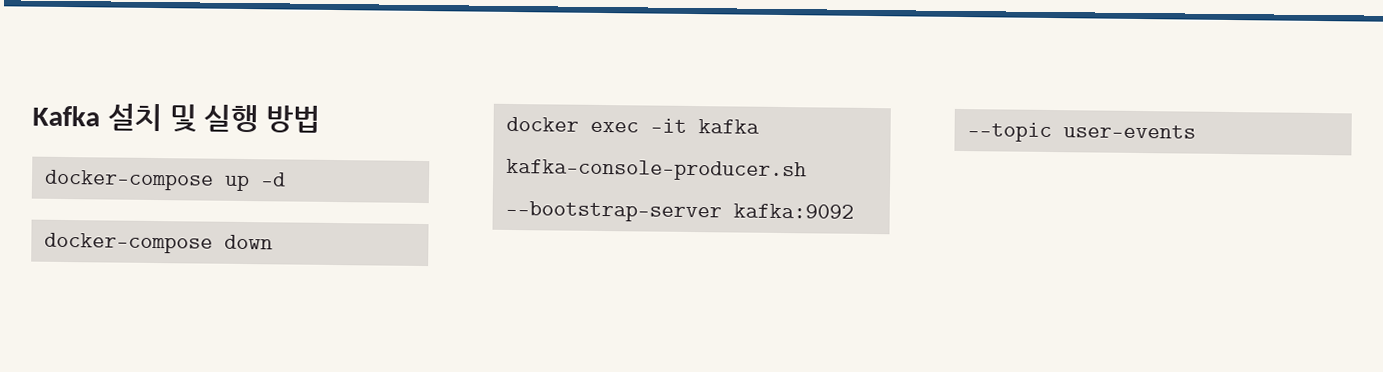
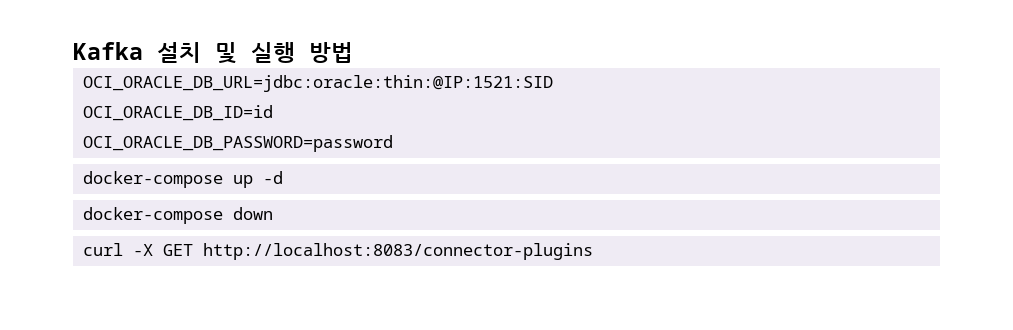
(321, 119) none -> [83,75,554,92] [83,105,274,121] [83,135,394,152] // OCI_ORACLE_DB_URL=jdbc:oracle:thin:@IP:1521:SID // OCI_ORACLE_DB_ID=id // OCI_ORACLE_DB_PASSWORD=password
[505,116,760,134] [505,158,807,182] [504,200,854,223] [966,122,1196,143] docker exec -it kafka kafka-console-producer.sh --bootstrap-server kafka:9092 --topic user-events -> [83,243,594,260] curl -X GET http://localhost:8083/connector-plugins

